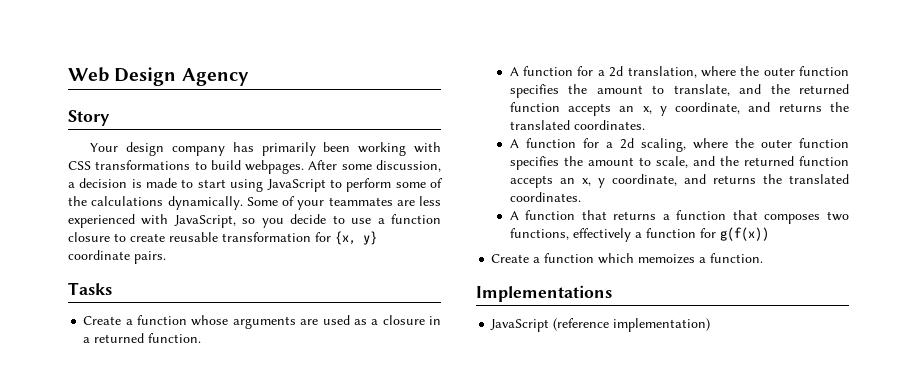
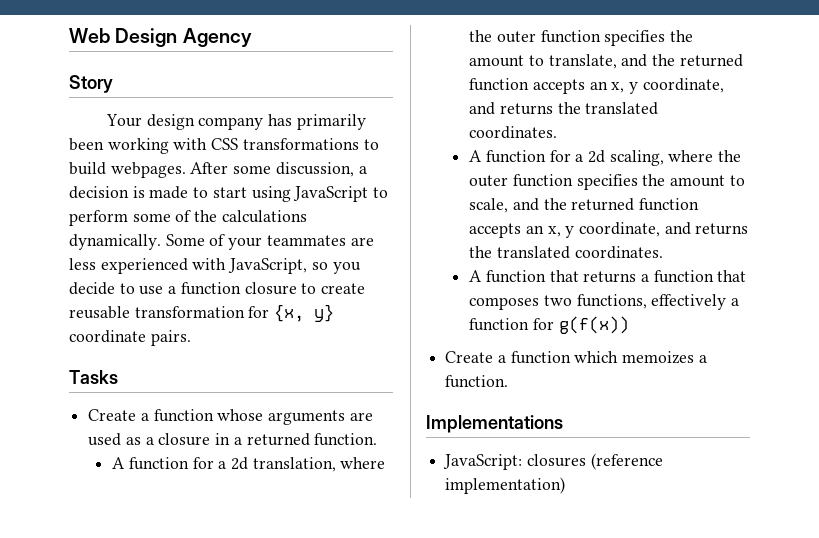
[490,319,550,332] JavaScript -> [443,454,586,470] JavaScript: closures

